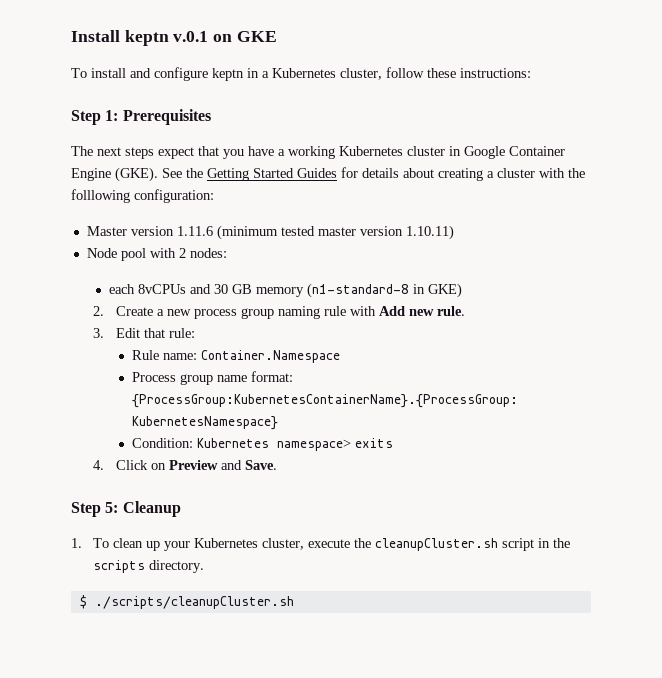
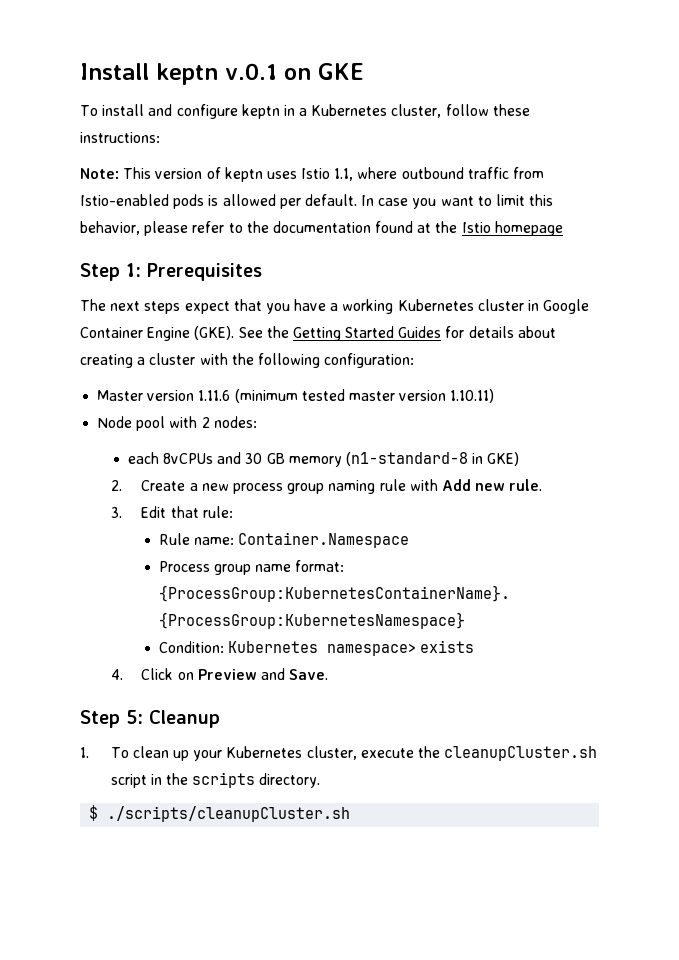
(531, 73) none -> [80,167,545,182] [80,194,554,209] [80,221,563,236] // Note: This version of keptn uses Istio 1.1, where outbound traffic from Istio-enabled pods is allowed per default. In case you want to limit this behavior, please refer to the documentation found at the Istio homepage
[71,189,130,203] folllowing -> [257,353,320,368] following
[354,438,393,448] exits -> [419,640,474,653] exists

